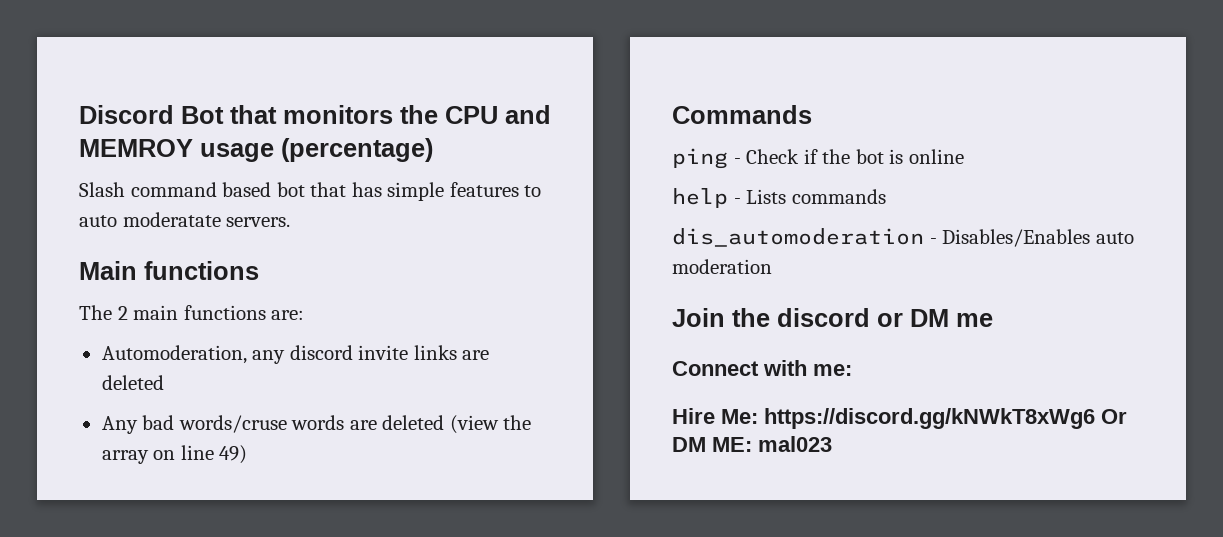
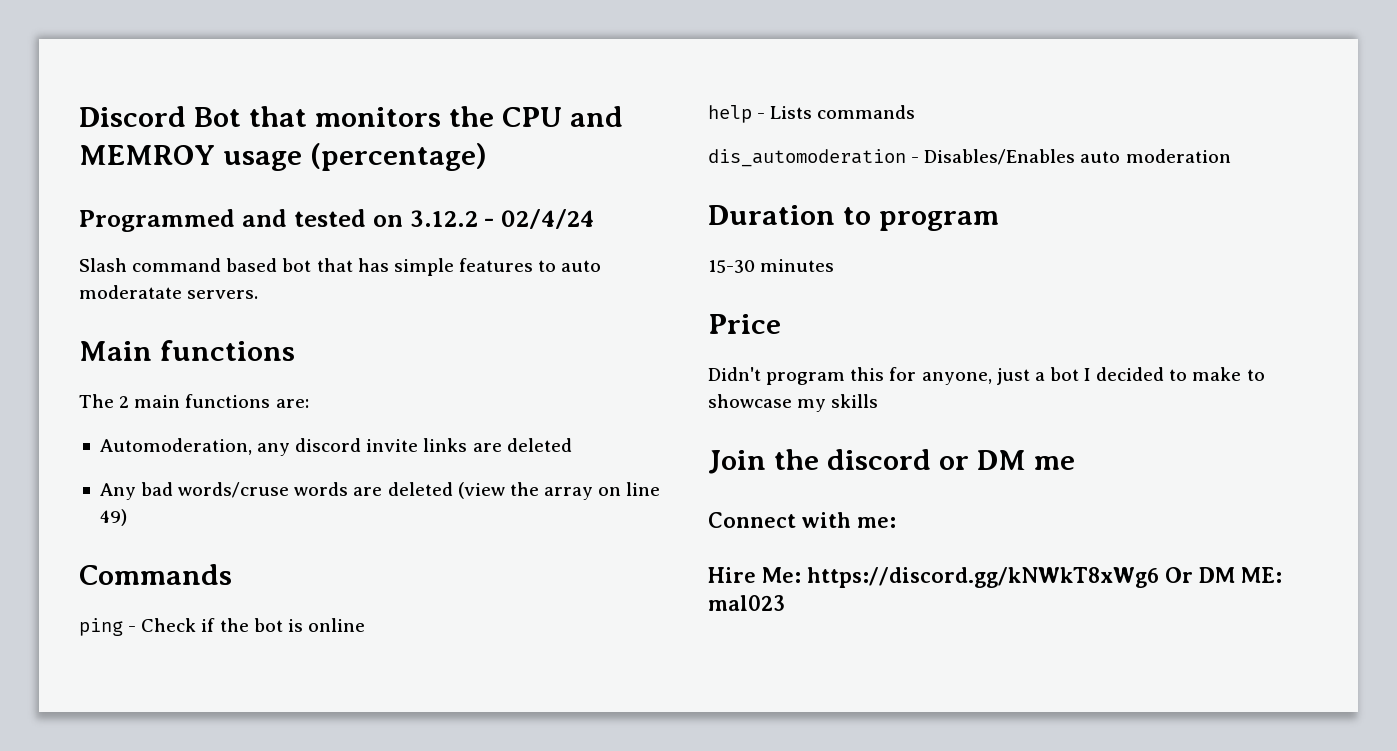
(433, 150) none -> [79,209,595,232] // Programmed and tested on 3.12.2 - 02/4/24
(772, 266) none -> [708,205,999,231] [708,259,835,273] [708,314,781,334] [708,367,1265,385] [708,394,879,412] // Duration to program // 15-30 minutes // Price // Didn't program this for anyone, just a bot I decided to make to showcase my skills

